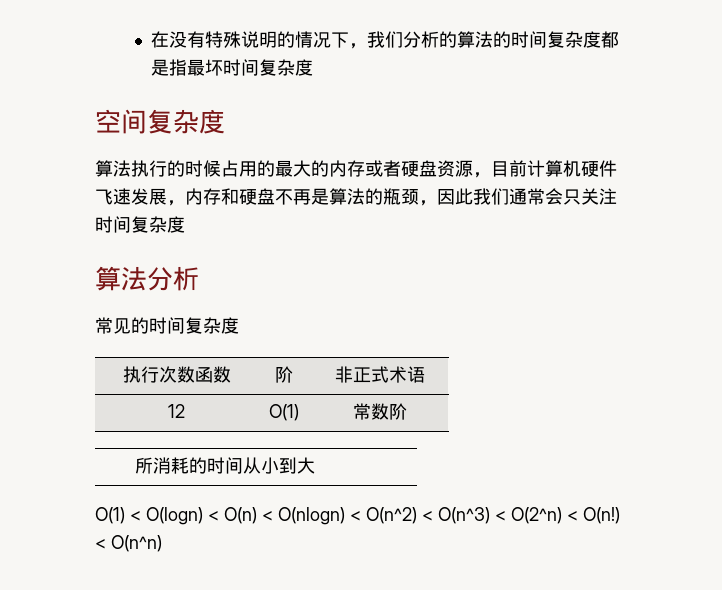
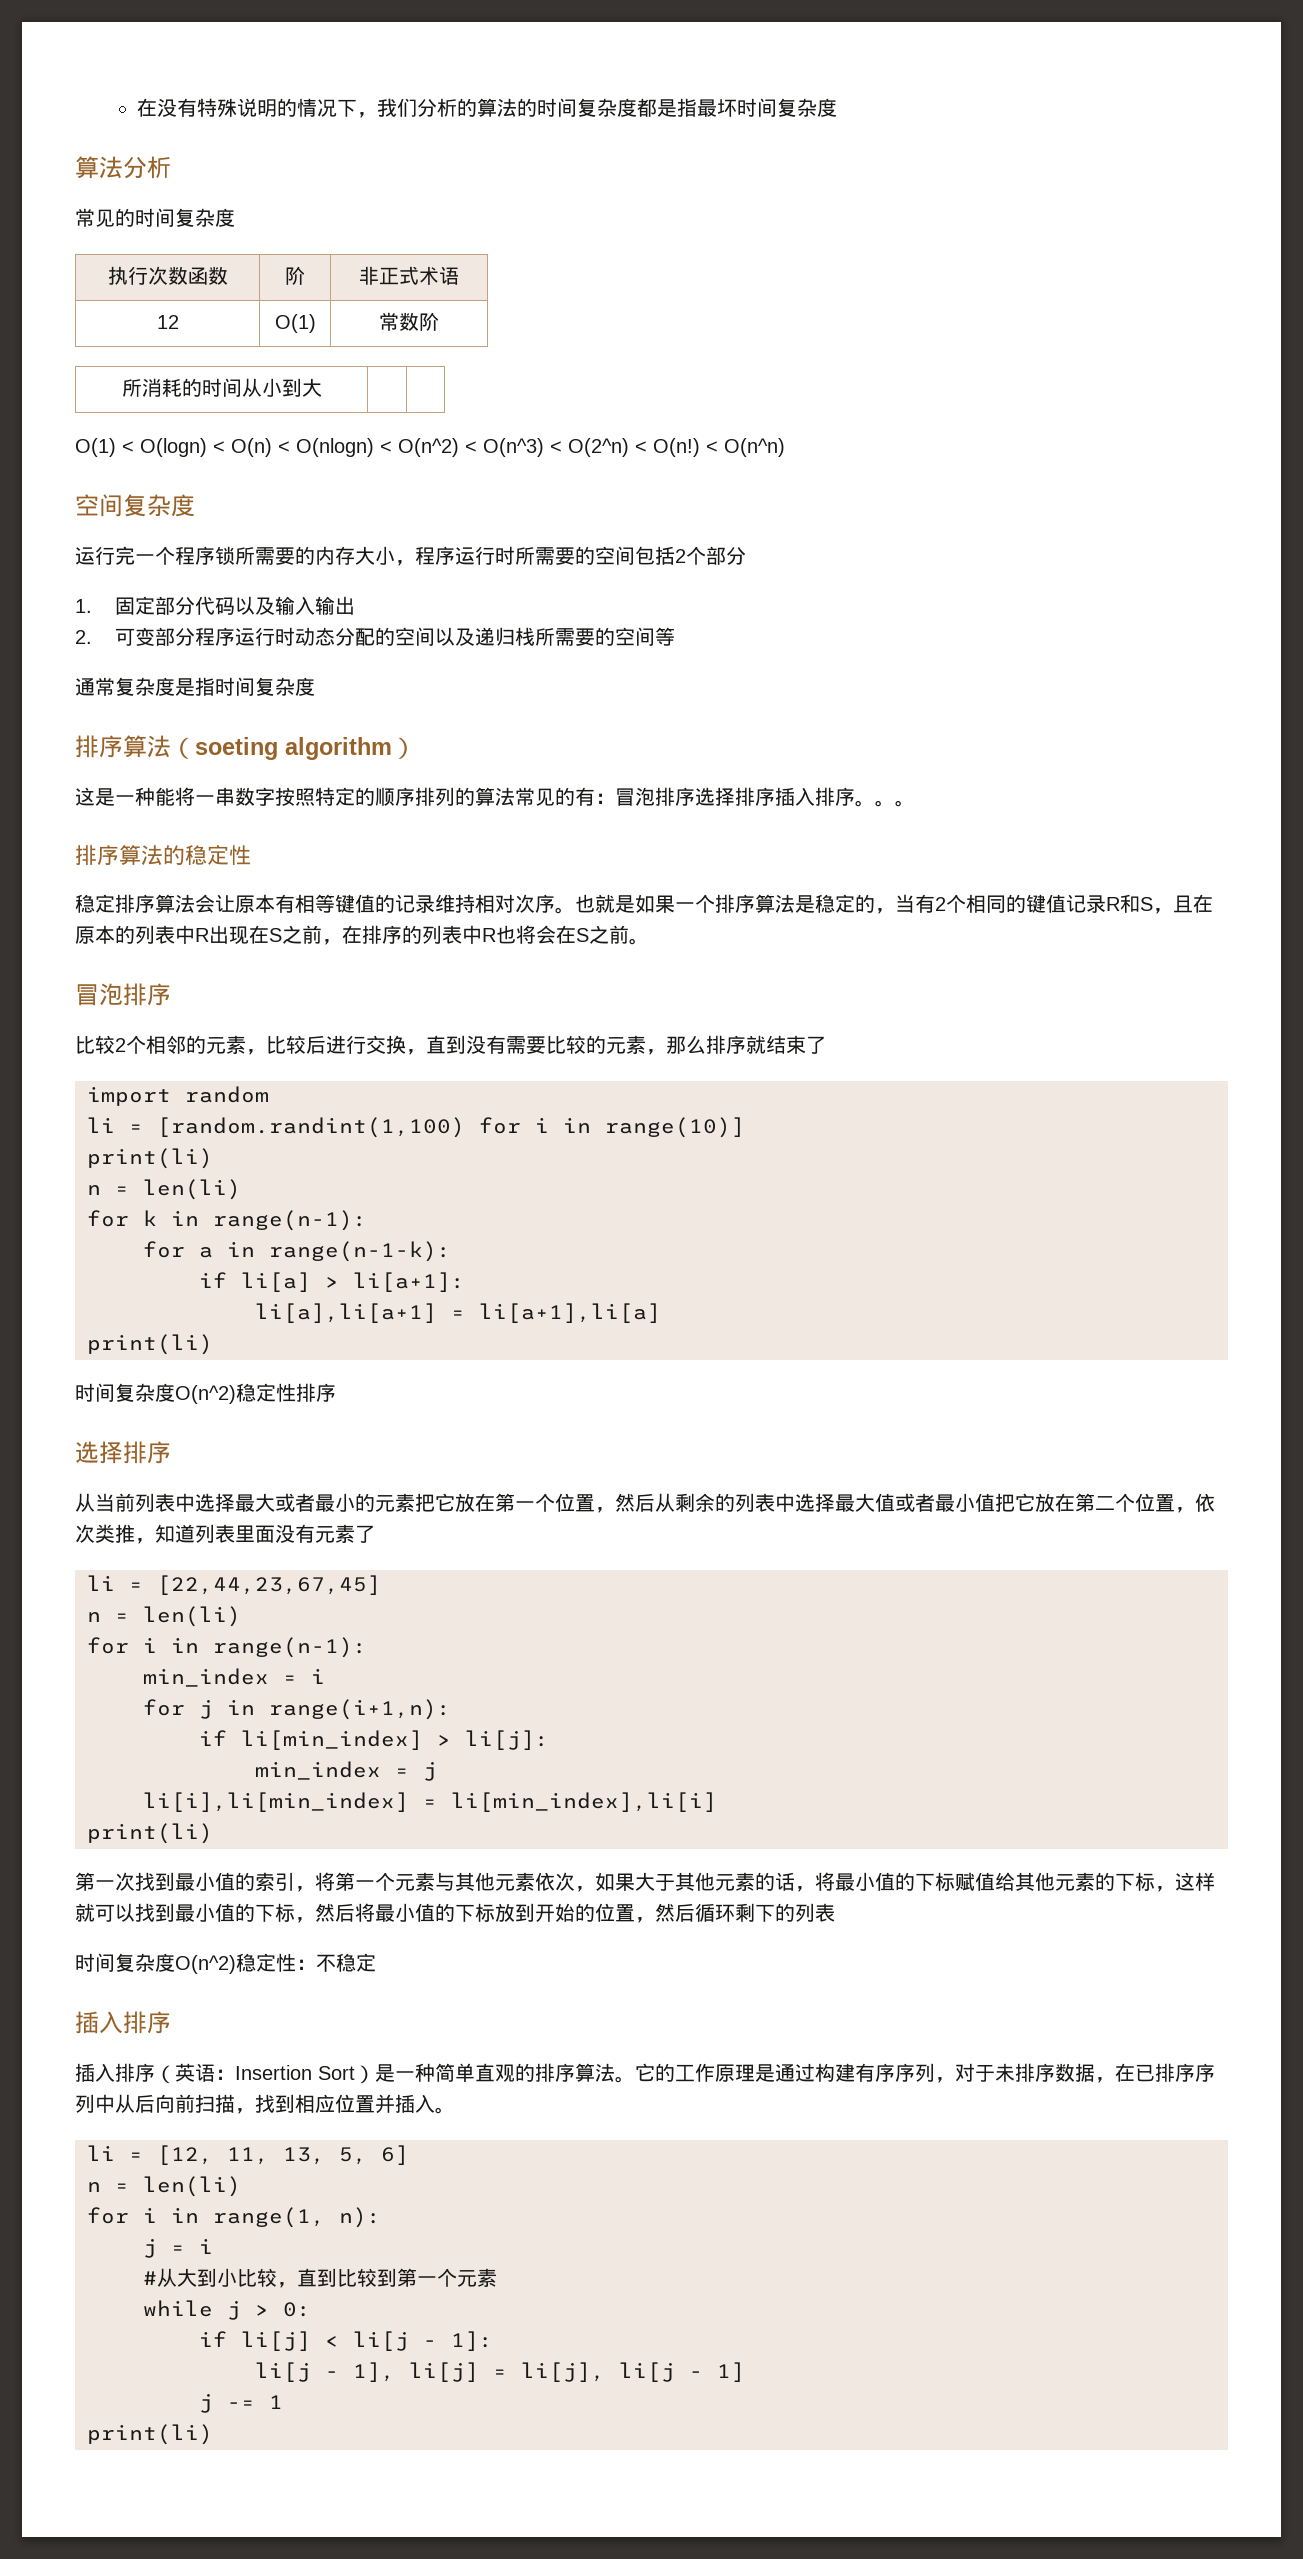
[95,109,225,134] [95,160,617,178] [95,188,617,206] [95,216,185,233] // 空间复杂度 // 算法执行的时候占用的最大的内存或者硬盘资源，目前计算机硬件飞速发展，内存和硬盘不再是算法的瓶颈，因此我们通常会只关注时间复杂度 -> (837, 107) none
(162, 543) none -> [75,494,195,517] [75,546,746,566] [75,596,355,615] [75,627,675,646] [75,677,315,696] [75,735,416,760] [75,787,915,807] [75,845,251,865] [75,894,1213,914] [75,925,649,945] [75,983,171,1006] [75,1035,826,1055] [87,1086,269,1106] [87,1117,745,1138] [87,1148,213,1169] [87,1179,241,1200] [87,1210,367,1231] [143,1241,451,1262] [199,1272,465,1292] [255,1303,661,1323] [87,1334,213,1355] [75,1383,336,1404] [75,1441,171,1464] [75,1493,1215,1513] [75,1524,375,1544] [87,1575,381,1595] [87,1606,241,1627] [87,1637,367,1658] [143,1668,325,1687] [143,1699,451,1720] [199,1730,549,1750] [255,1761,437,1781] [143,1792,717,1812] [87,1823,213,1844] [75,1872,1215,1892] [75,1903,835,1923] [75,1953,376,1974] [75,2011,171,2034] [75,2063,1215,2084] [75,2094,455,2114] [87,2145,409,2165] [87,2176,241,2197] [87,2207,381,2228] [143,2238,213,2258] [143,2268,497,2288] [143,2300,311,2320] [199,2331,493,2351] [255,2362,745,2382] [199,2393,283,2413] [87,2424,213,2445] // 空间复杂度 // 运行完一个程序锁所需要的内存大小，程序运行时所需要的空间包括2个部分 // 1.固定部分代码以及输入输出 // 2.可变部分程序运行时动态分配的空间以及递归栈所需要的空间等 // 通常复杂度是指时间复杂度 // 排序算法（soeting algorithm） // 这是一种能将一串数字按照特定的顺序排列的算法常见的有：冒泡排序选择排序插入排序。。。 // 排序算法的稳定性 // 稳定排序算法会让原本有相等键值的记录维持相对次序。也就是如果一个排序算法是稳定的，当有2个相同的键值记录R和S，且在原本的列表中R出现在S之前，在排序的列表中R也将会在S之前。 // 冒泡排序 // 比较2个相邻的元素，比较后进行交换，直到没有需要比较的元素，那么排序就结束了 // import random // li = [random.randint(1,100) for i in range(10)] // print(li) // n = len(li) // for k in range(n-1): // for a in range(n-1-k): // if li[a] > li[a+1]: // li[a],li[a+1] = li[a+1],li[a] // print(li) // 时间复杂度O(n^2)稳定性排序 // 选择排序 // 从当前列表中选择最大或者最小的元素把它放在第一个位置，然后从剩余的列表中选择最大值或者最小值把它放在第二个位置，依次类推，知道列表里面没有元素了 // li = [22,44,23,67,45] // n = len(li) // for i in range(n-1): // min_index = i // for j in range(i+1,n): // if li[min_index] > li[j]: // min_index = j // li[i],li[min_index] = li[min_index],li[i] // print(li) // 第一次找到最小值的索引，将第一个元素与其他元素依次，如果大于其他元素的话，将最小值的下标赋值给其他元素的下标，这样就可以找到最小值的下标，然后将最小值的下标放到开始的位置，然后循环剩下的列表 // 时间复杂度O(n^2)稳定性：不稳定 // 插入排序 // 插入排序（英语：Insertion Sort）是一种简单直观的排序算法。它的工作原理是通过构建有序序列，对于未排序数据，在已排序序列中从后向前扫描，找到相应位置并插入。 // li = [12, 11, 13, 5, 6] // n = len(li) // for i in range(1, n): // j = i // #从大到小比较，直到比较到第一个元素 // while j > 0: // if li[j] < li[j - 1]: // li[j - 1], li[j] = li[j], li[j - 1] // j -= 1 // print(li)

